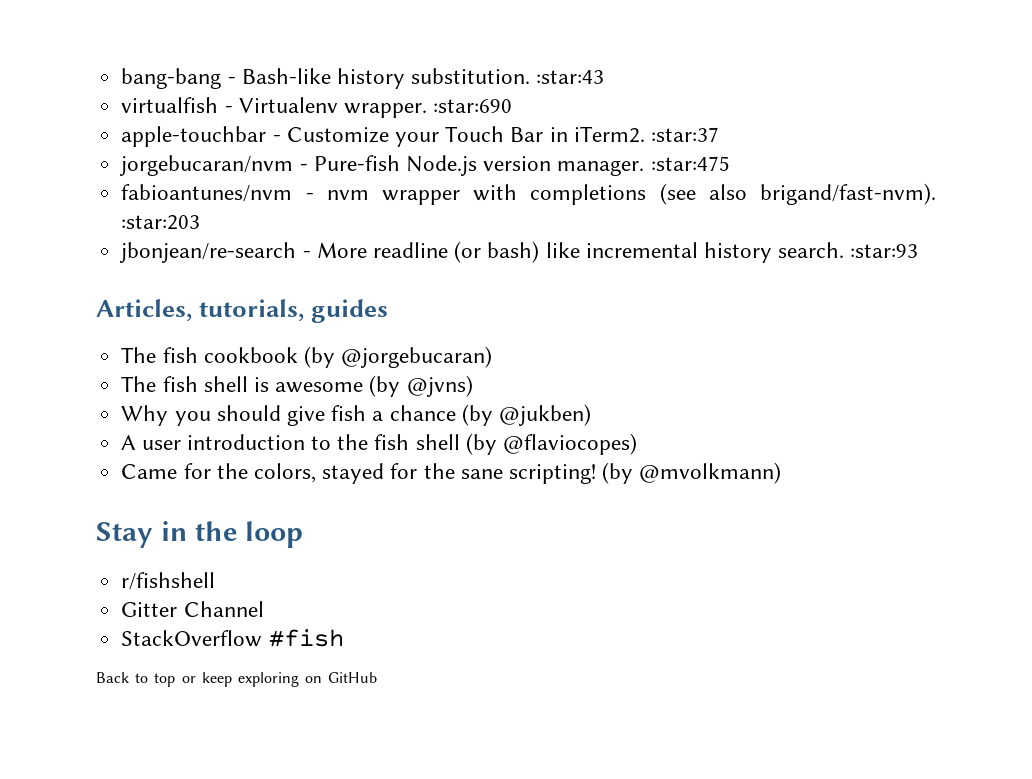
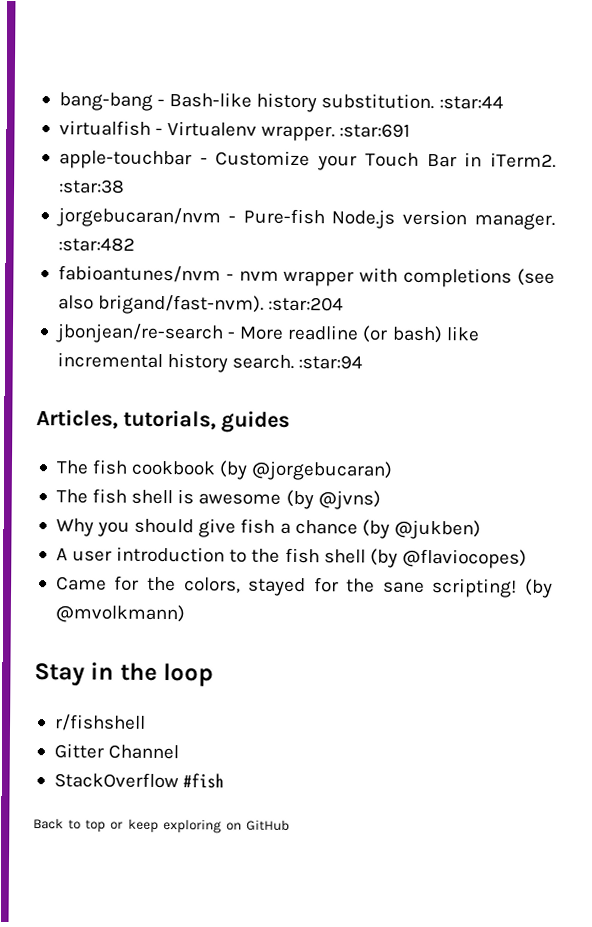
[536,70,605,84] :star:43 -> [438,95,504,110] :star:44
[433,99,513,113] :star:690 -> [339,123,411,138] :star:691
[650,127,719,142] :star:37 -> [58,179,125,194] :star:38
[650,156,730,171] :star:475 -> [57,237,135,252] :star:482
[121,215,201,230] :star:203 -> [268,296,345,312] :star:204
[850,244,919,258] :star:93 -> [298,355,364,370] :star:94

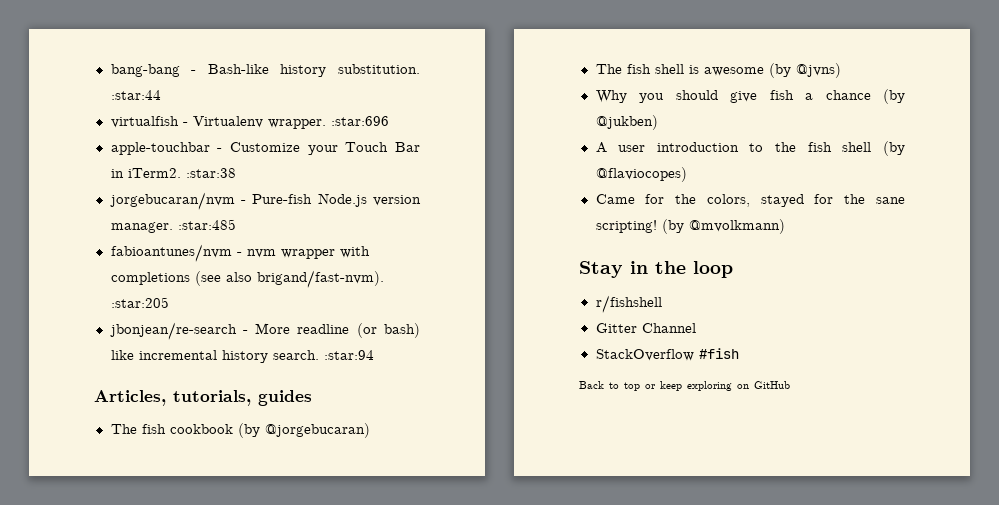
[339,123,411,138] :star:691 -> [330,116,389,126] :star:696
[57,237,135,252] :star:482 -> [177,219,236,230] :star:485
[268,296,345,312] :star:204 -> [110,297,169,308] :star:205

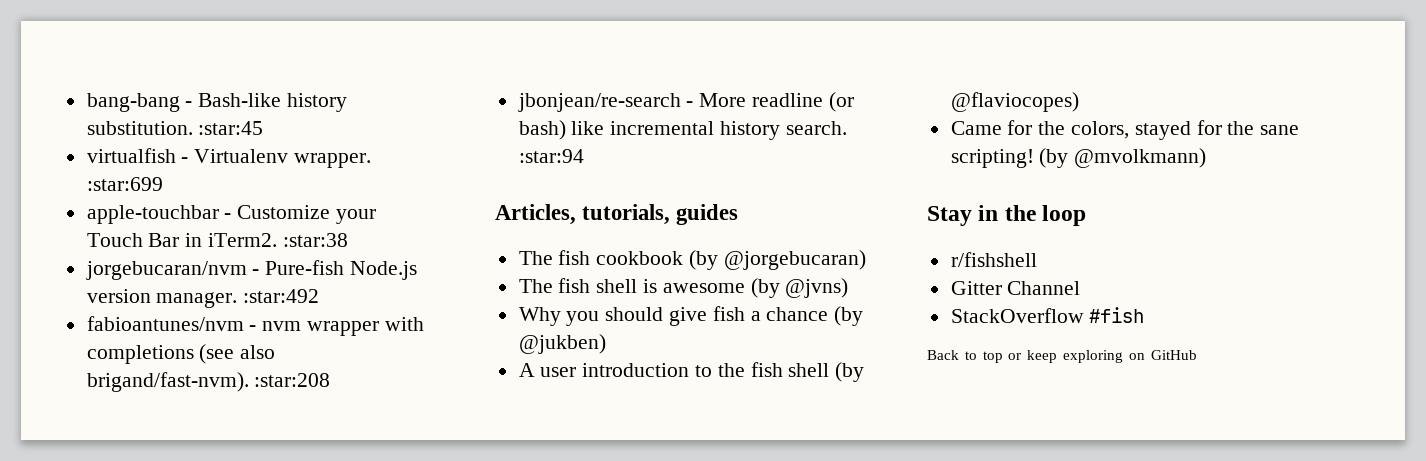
[110,90,161,100] :star:44 -> [198,121,264,135] :star:45
[330,116,389,126] :star:696 -> [86,177,163,191] :star:699
[177,219,236,230] :star:485 -> [243,289,320,303] :star:492
[110,297,169,308] :star:205 -> [254,373,331,387] :star:208

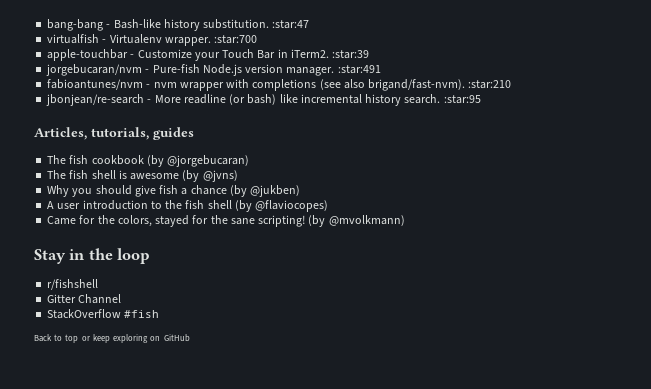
[198,121,264,135] :star:45 -> [272,20,310,29] :star:47
[86,177,163,191] :star:699 -> [214,35,258,44] :star:700
[282,233,348,247] :star:38 -> [332,50,370,59] :star:39
[243,289,320,303] :star:492 -> [337,65,381,74] :star:491
[254,373,331,387] :star:208 -> [468,80,512,89] :star:210
[518,149,584,163] :star:94 -> [443,95,481,104] :star:95

